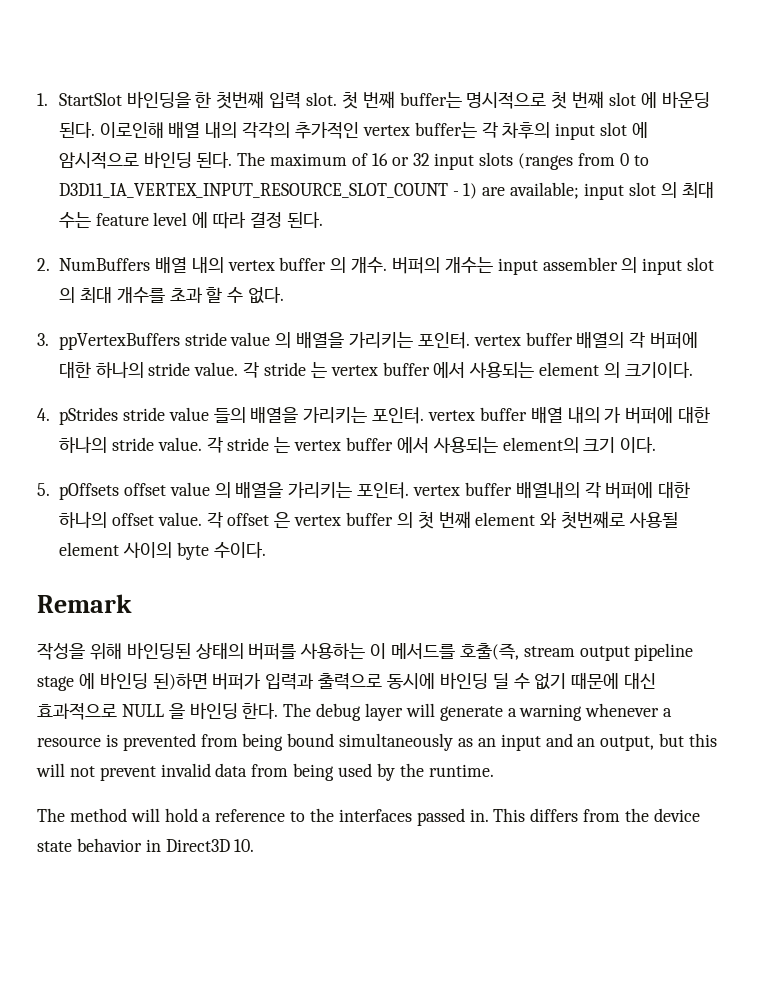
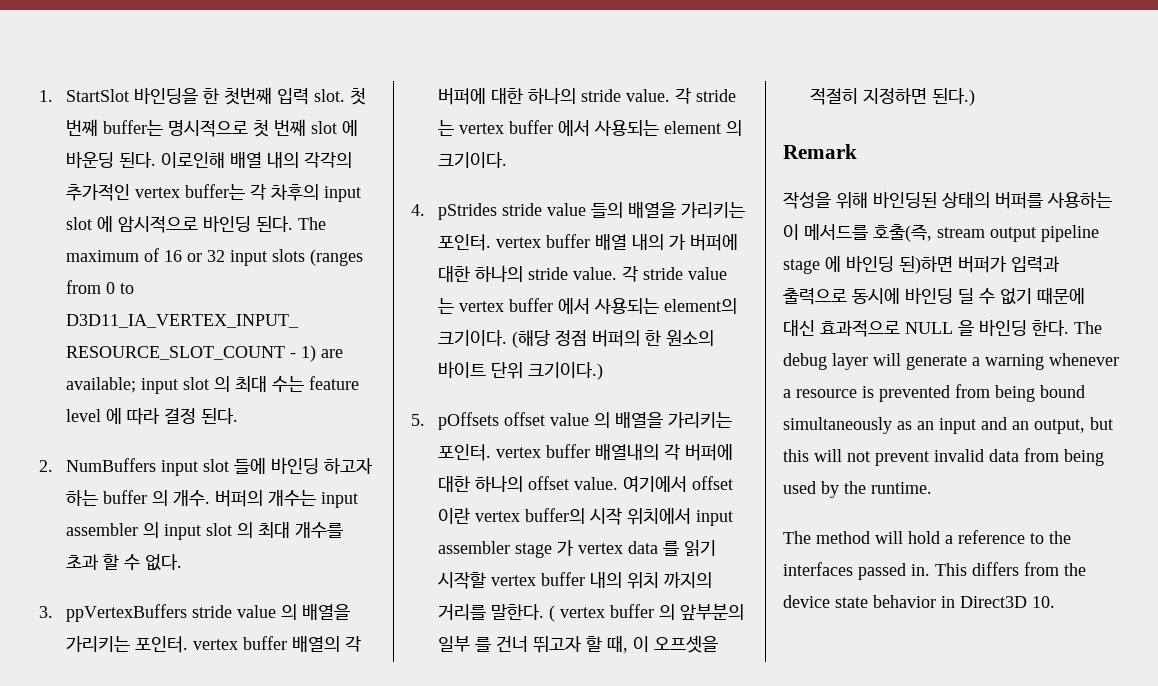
[154,257,275,273] 배열 내의 vertex -> [160,457,373,476] [65,490,98,506] input slot 들에 바인딩 하고자 하는
(270, 444) none -> [687,267,727,280] value
[583,437,657,453] 크기 이다. -> [437,330,714,348] [437,361,603,380] 크기이다. (해당 정점 버퍼의 한 원소의 바이트 단위 크기이다.)
[206,511,679,529] [59,542,266,560] 각 offset 은 vertex buffer 의 첫 번째 element 와 첫번째로 사용될 element 사이의 byte 수이다. -> [622,476,733,492] [437,507,733,526] [437,540,716,558] [437,571,712,589] [437,603,744,622] [437,635,718,653] [809,88,975,106] 여기에서 offset 이란 vertex buffer의 시작 위치에서 input assembler stage 가 vertex data 를 읽기 시작할 vertex buffer 내의 위치 까지의 거리를 말한다. ( vertex buffer 의 앞부분의 일부 를 건너 뛰고자 할 때, 이 오프셋을 적절히 지정하면 된다.)

